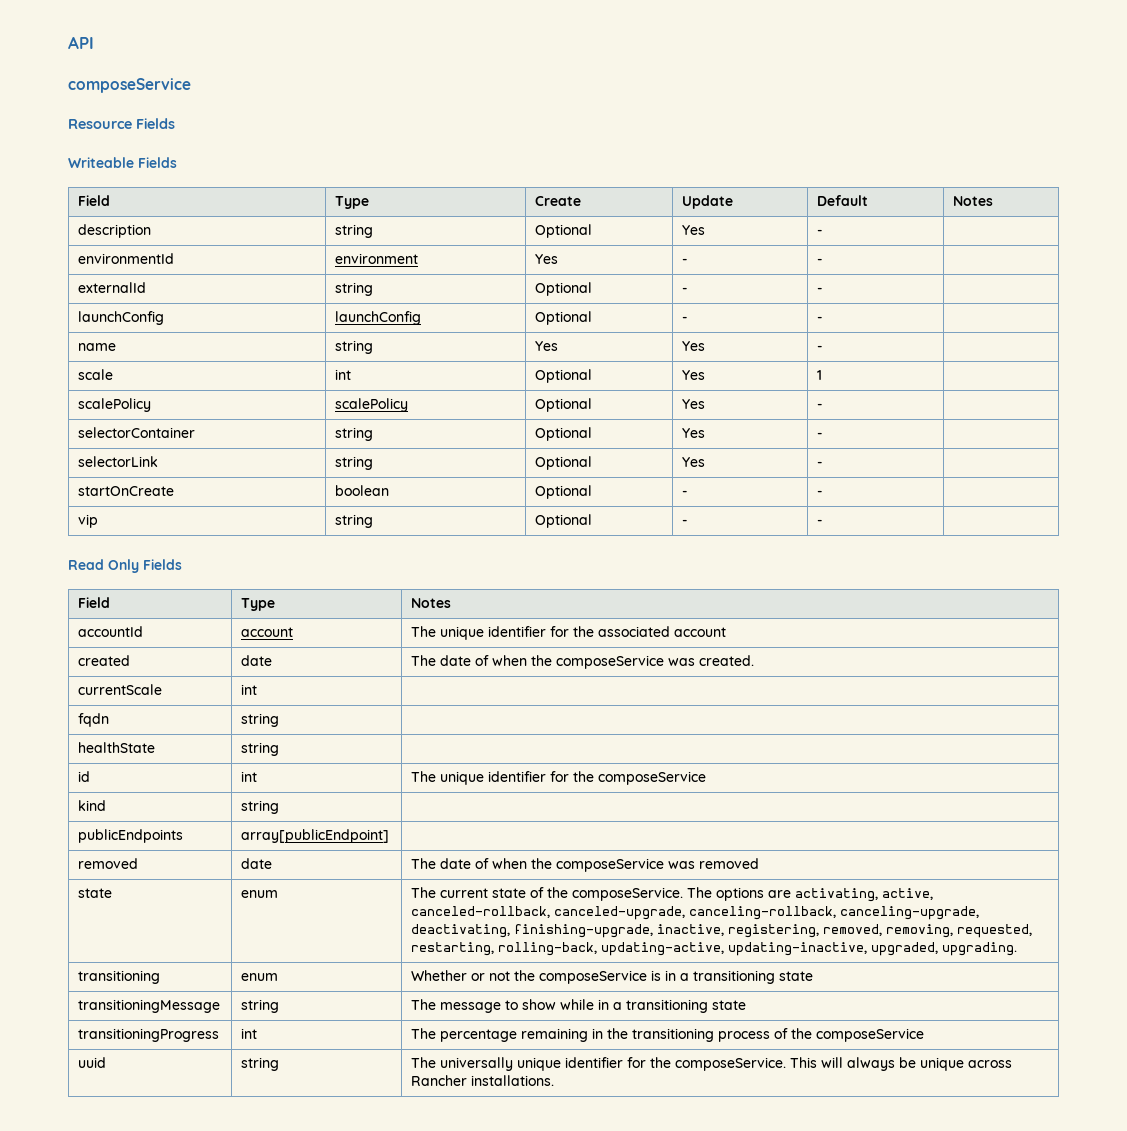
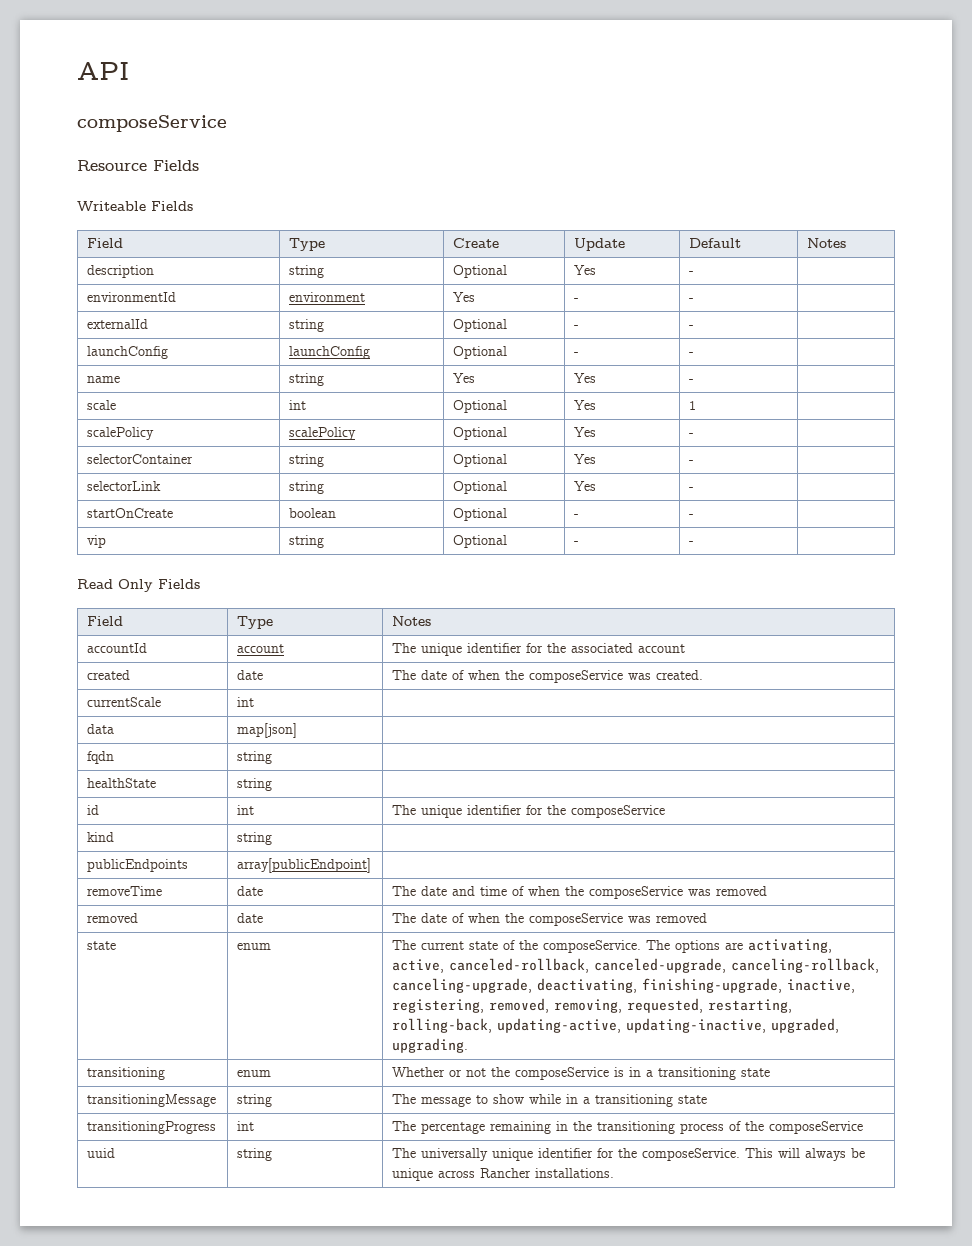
(258, 689) none -> [87,724,115,734] [237,723,298,738] // data | map[json] |
(390, 836) none -> [87,886,163,896] [237,886,264,896] [392,886,768,899] // removeTime | date | The date and time of when the composeService was removed

